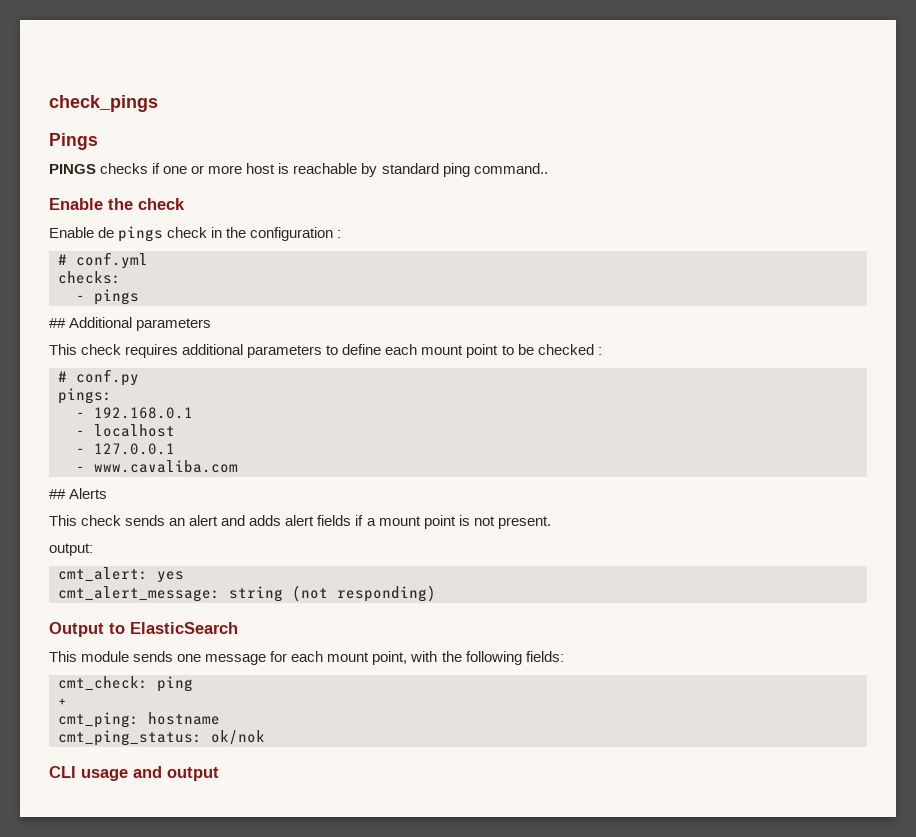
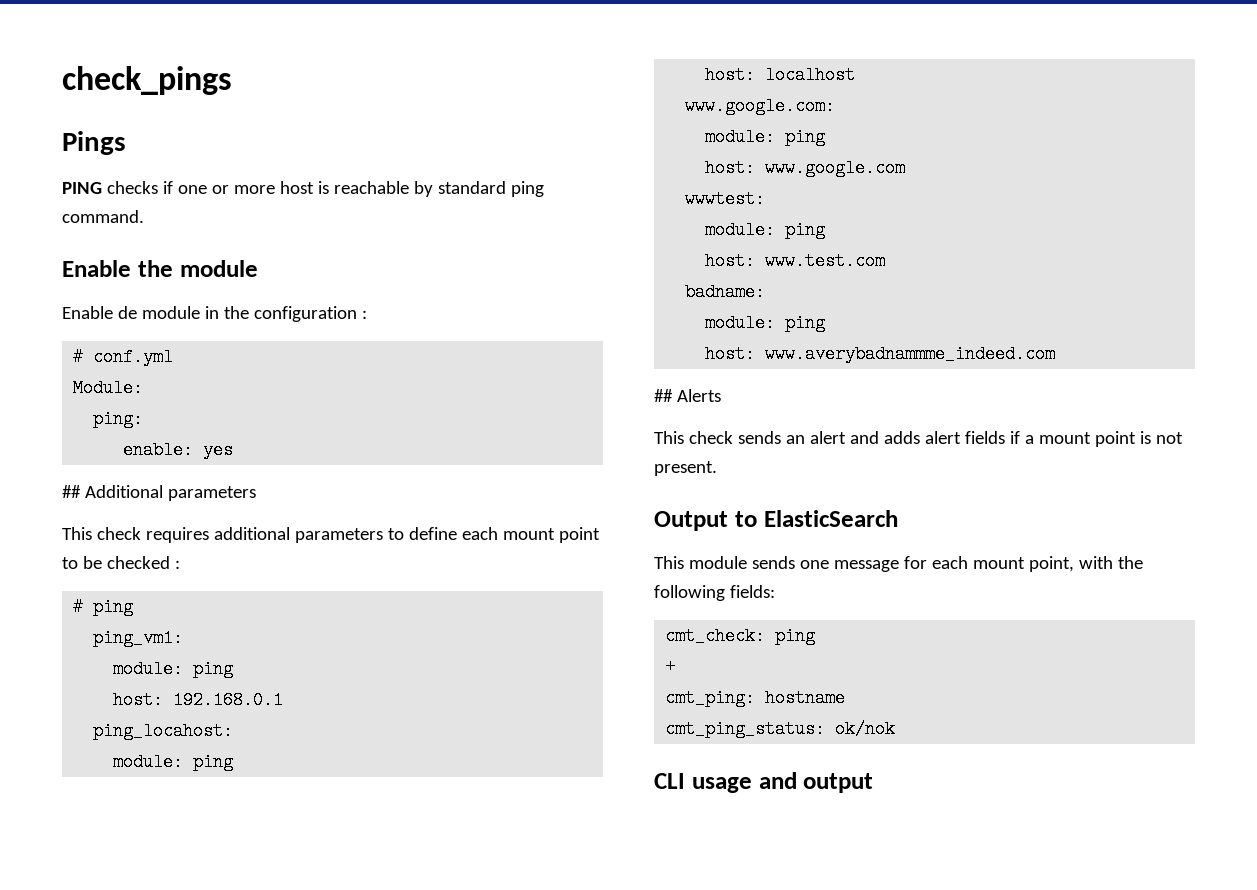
[49,164,96,174] PINGS -> [62,182,102,194] PING
[473,163,548,174] command.. -> [62,210,144,223] command.
[138,198,185,210] check -> [179,260,258,277] module
[118,226,208,242] pings check -> [141,306,200,319] module
[58,271,121,284] [76,289,139,305] checks: // - pings -> [73,379,144,397] [93,410,144,428] [123,441,234,459] Module: // ping: // enable: yes
[76,369,139,386] [58,388,112,404] [76,407,193,419] [76,424,175,437] [76,443,175,455] [76,460,238,473] conf.py // pings: // - 192.168.0.1 // - localhost // - 127.0.0.1 // - www.cavaliba.com -> [93,598,134,616] [93,629,184,647] [113,660,234,678] [113,691,284,709] [93,722,234,740] [113,753,234,771] [705,66,856,84] [685,97,836,115] [705,128,826,146] [705,159,906,177] [685,190,766,208] [705,221,826,239] [705,252,886,270] [685,283,766,301] [705,314,826,332] [705,345,1056,363] ping // ping_vm1: // module: ping // host: 192.168.0.1 // ping_locahost: // module: ping // host: localhost // www.google.com: // module: ping // host: www.google.com // wwwtest: // module: ping // host: www.test.com // badname: // module: ping // host: www.averybadnammme_indeed.com
[49,543,93,556] [58,567,184,583] [58,585,436,602] // output: // cmt_alert: yes // cmt_alert_message: string (not responding) -> (717, 468) none

